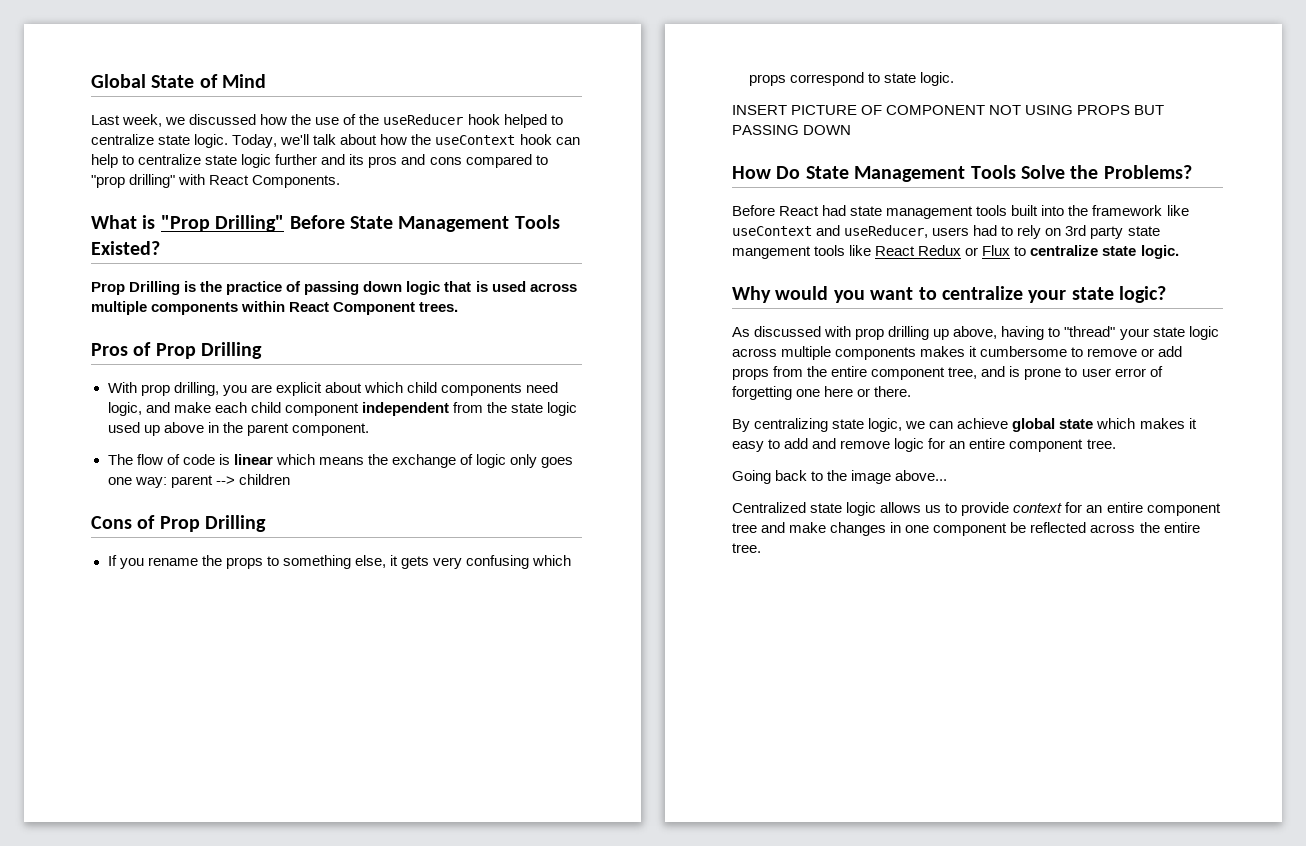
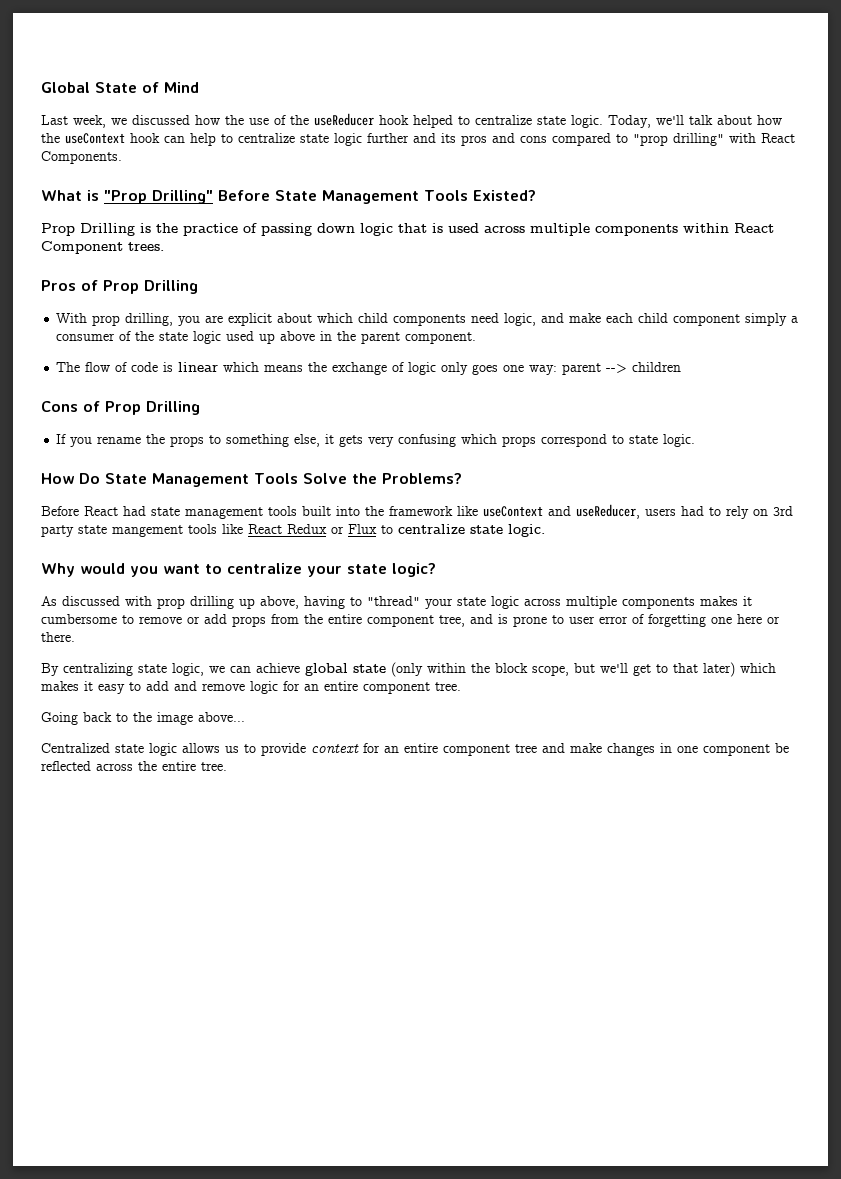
[361,402,483,416] independent from -> [745,313,799,326] [56,331,132,341] simply a consumer of
[732,105,1165,115] [732,125,852,135] // INSERT PICTURE OF COMPONENT NOT USING PROPS BUT PASSING DOWN -> (696, 440) none
(1094, 424) none -> [391,662,735,677] (only within the block scope, but we'll get to that later)

